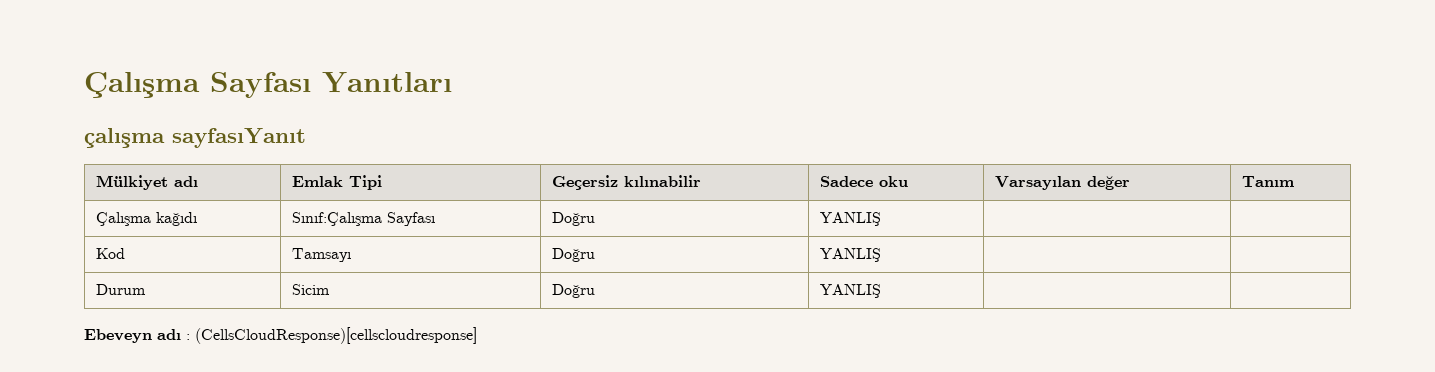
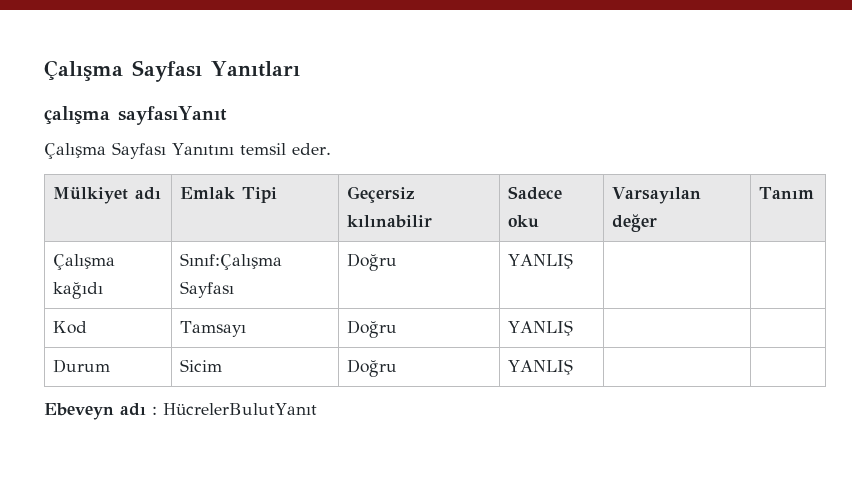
(306, 138) none -> [44,142,331,159] // Çalışma Sayfası Yanıtını temsil eder.
[195,327,477,344] (CellsCloudResponse)[cellscloudresponse] -> [163,403,317,415] HücrelerBulutYanıt

